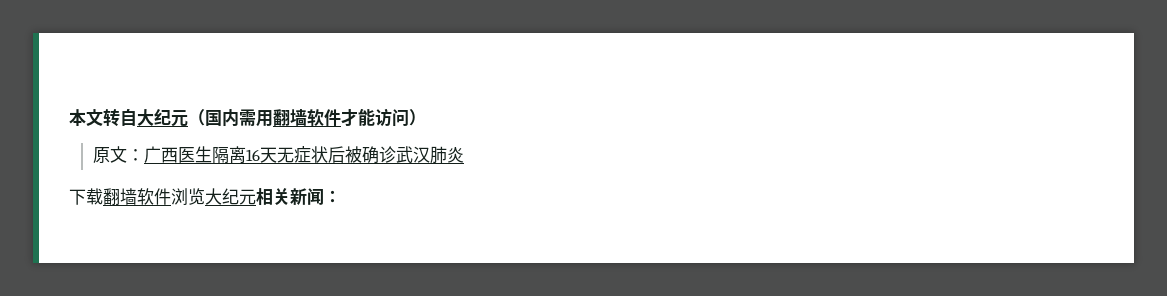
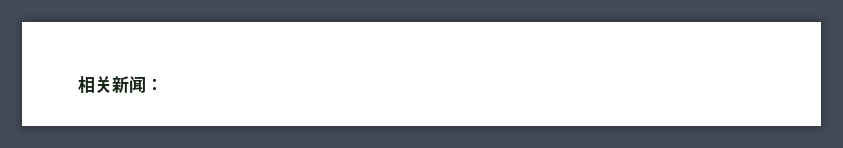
[69,108,426,127] [92,146,464,164] [69,188,256,205] 本文转自大纪元（国内需用翻墙软件才能访问） // 原文：广西医生隔离16天无症状后被确诊武汉肺炎 // 下载翻墙软件浏览大纪元 -> (78, 84) none

